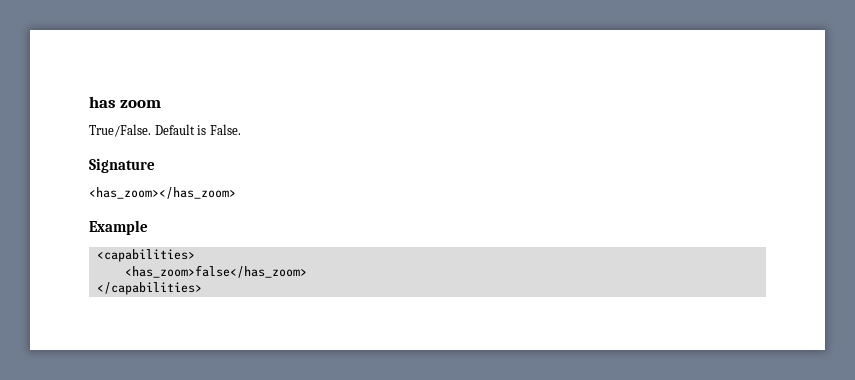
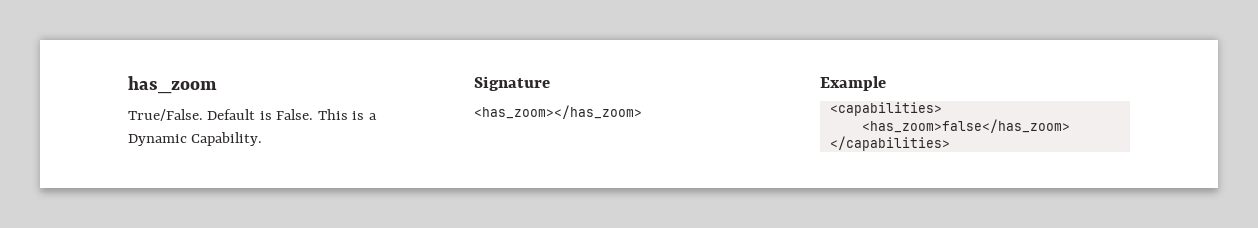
[89,96,162,108] has zoom -> [128,76,217,94] has_zoom
(241, 129) none -> [317,109,377,120] [128,132,263,146] This is a Dynamic Capability.

